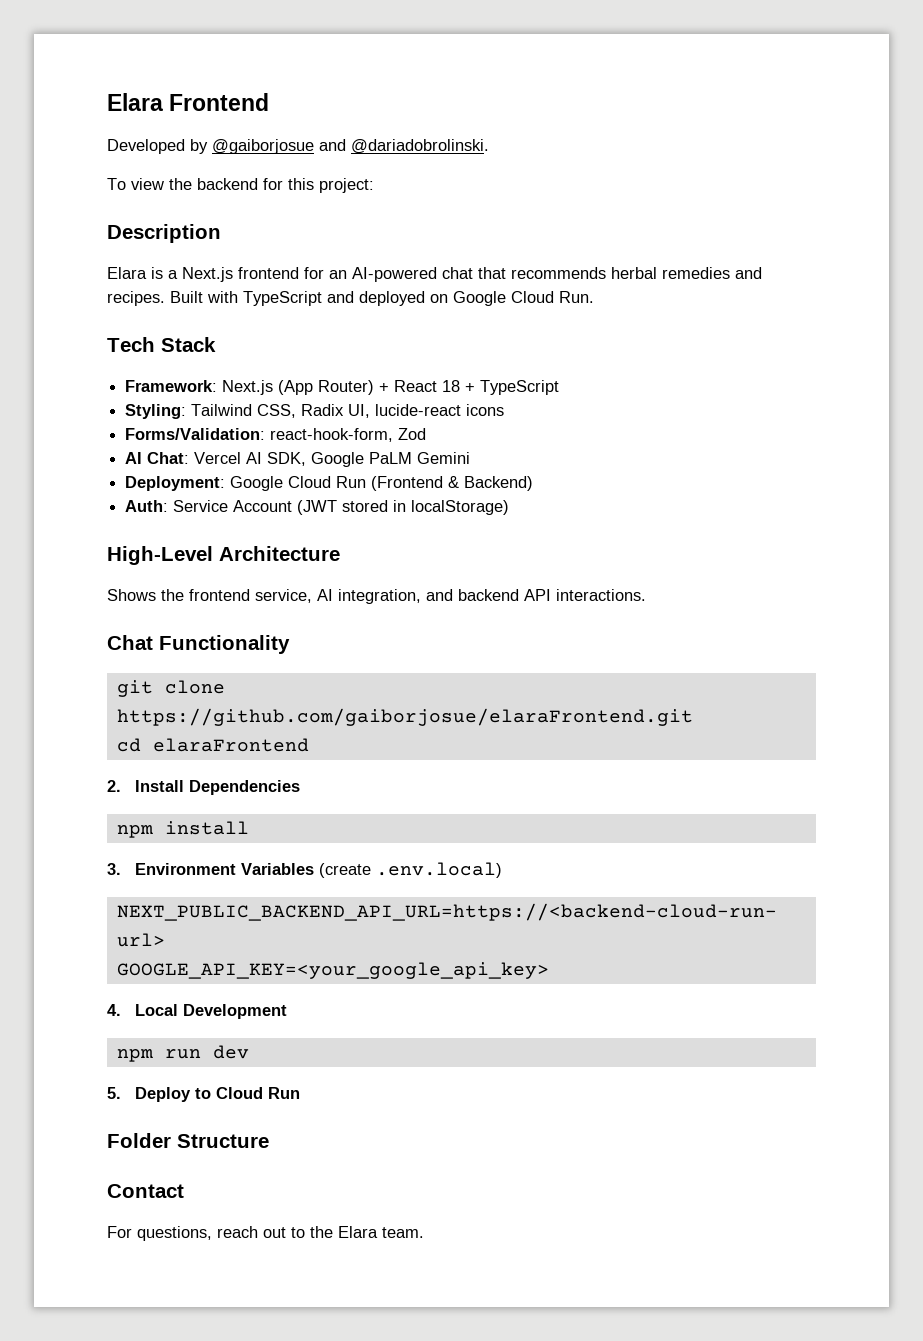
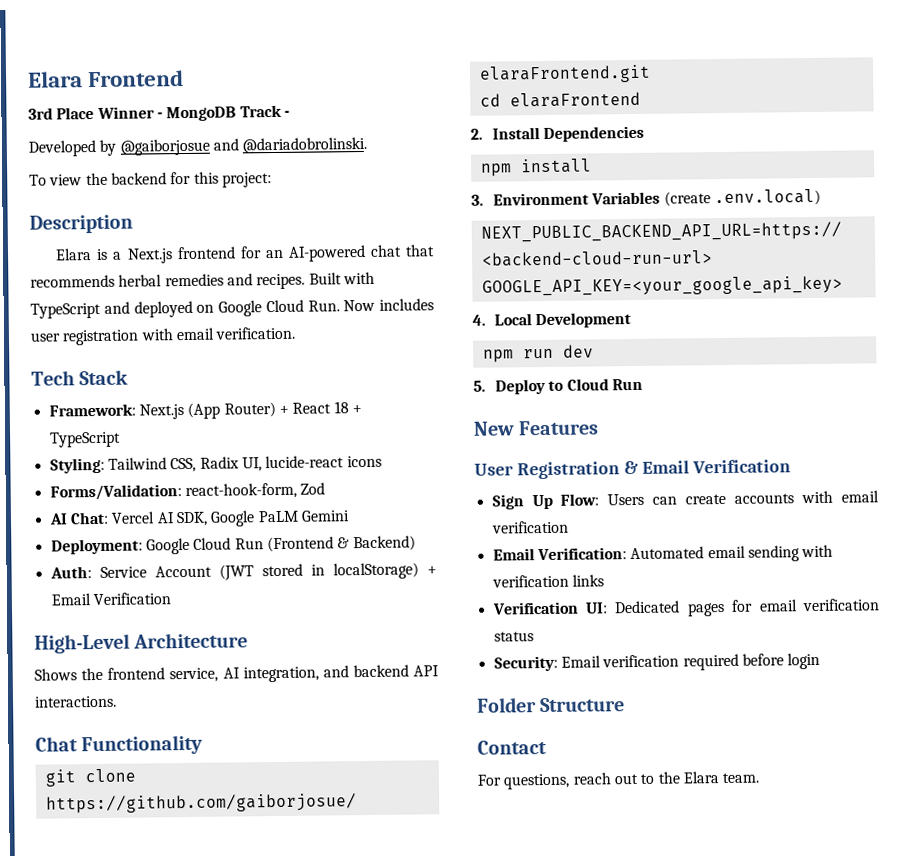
(270, 102) none -> [28,104,290,122] // 3rd Place Winner - MongoDB Track -
(594, 297) none -> [343,298,434,312] [30,326,296,346] Now includes user registration with email verification.
(510, 507) none -> [427,566,438,575] [50,592,171,606] + Email Verification
(300, 1093) none -> [473,420,600,436] [474,459,792,480] [491,490,879,510] [491,520,569,534] [492,544,834,562] [491,574,604,588] [491,598,880,617] [493,631,534,642] [493,652,821,672] // New Features // User Registration & Email Verification // Sign Up Flow: Users can create accounts with email verification // Email Verification: Automated email sending with verification links // Verification UI: Dedicated pages for email verification status // Security: Email verification required before login

